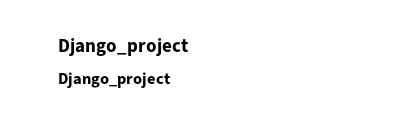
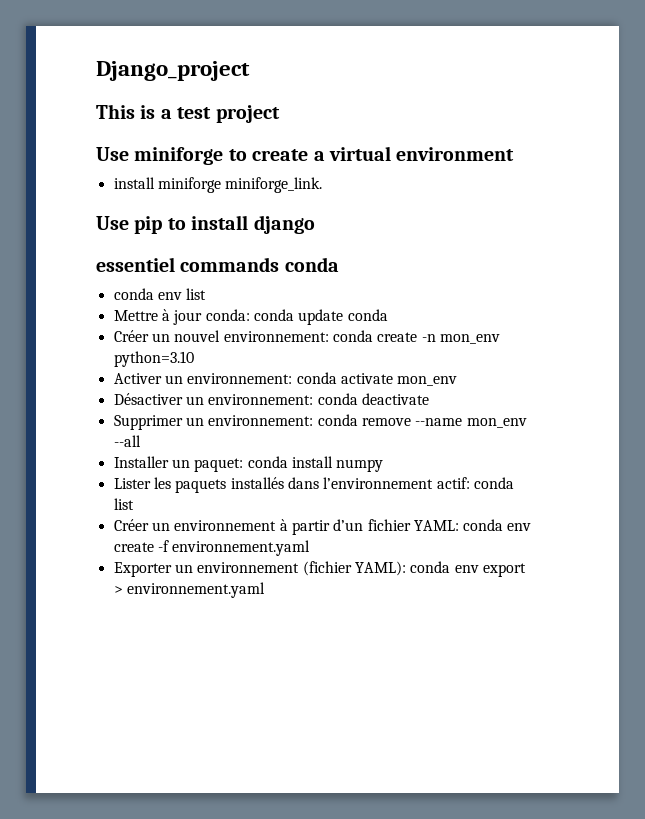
[58,72,171,88] Django_project -> [96,104,280,123] [96,146,515,165] [113,177,323,193] [96,215,315,234] [96,257,339,272] [113,288,207,300] [113,309,388,325] [113,330,500,344] [113,351,194,367] [113,372,458,386] [113,393,429,405] [113,414,527,430] [113,435,141,447] [113,456,384,472] [113,477,514,493] [113,498,134,510] [113,519,532,535] [113,540,311,556] [113,561,526,577] [113,582,265,598] This is a test project // Use miniforge to create a virtual environment // install miniforge miniforge_link. // Use pip to install django // essentiel commands conda // conda env list // Mettre à jour conda: conda update conda // Créer un nouvel environnement: conda create -n mon_env python=3.10 // Activer un environnement: conda activate mon_env // Désactiver un environnement: conda deactivate // Supprimer un environnement: conda remove --name mon_env --all // Installer un paquet: conda install numpy // Lister les paquets installés dans l’environnement actif: conda list // Créer un environnement à partir d’un fichier YAML: conda env create -f environnement.yaml // Exporter un environnement (fichier YAML): conda env export > environnement.yaml

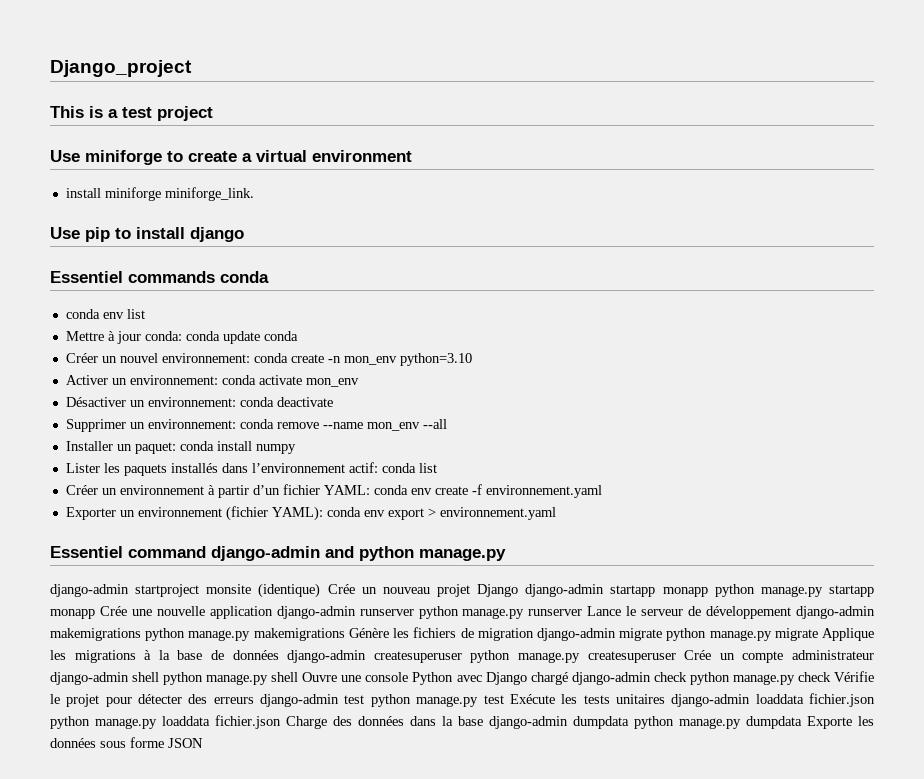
[96,257,175,272] essentiel -> [50,271,123,283] Essentiel
(265, 590) none -> [50,546,506,561] [50,583,874,598] [50,606,875,619] [50,627,874,641] [50,650,875,663] [50,671,874,685] [50,693,876,707] [50,715,874,729] [50,737,203,748] // Essentiel command django-admin and python manage.py // django-admin startproject monsite (identique) Crée un nouveau projet Django django-admin startapp monapp python manage.py startapp monapp Crée une nouvelle application django-admin runserver python manage.py runserver Lance le serveur de développement django-admin makemigrations python manage.py makemigrations Génère les fichiers de migration django-admin migrate python manage.py migrate Applique les migrations à la base de données django-admin createsuperuser python manage.py createsuperuser Crée un compte administrateur django-admin shell python manage.py shell Ouvre une console Python avec Django chargé django-admin check python manage.py check Vérifie le projet pour détecter des erreurs django-admin test python manage.py test Exécute les tests unitaires django-admin loaddata fichier.json python manage.py loaddata fichier.json Charge des données dans la base django-admin dumpdata python manage.py dumpdata Exporte les données sous forme JSON

